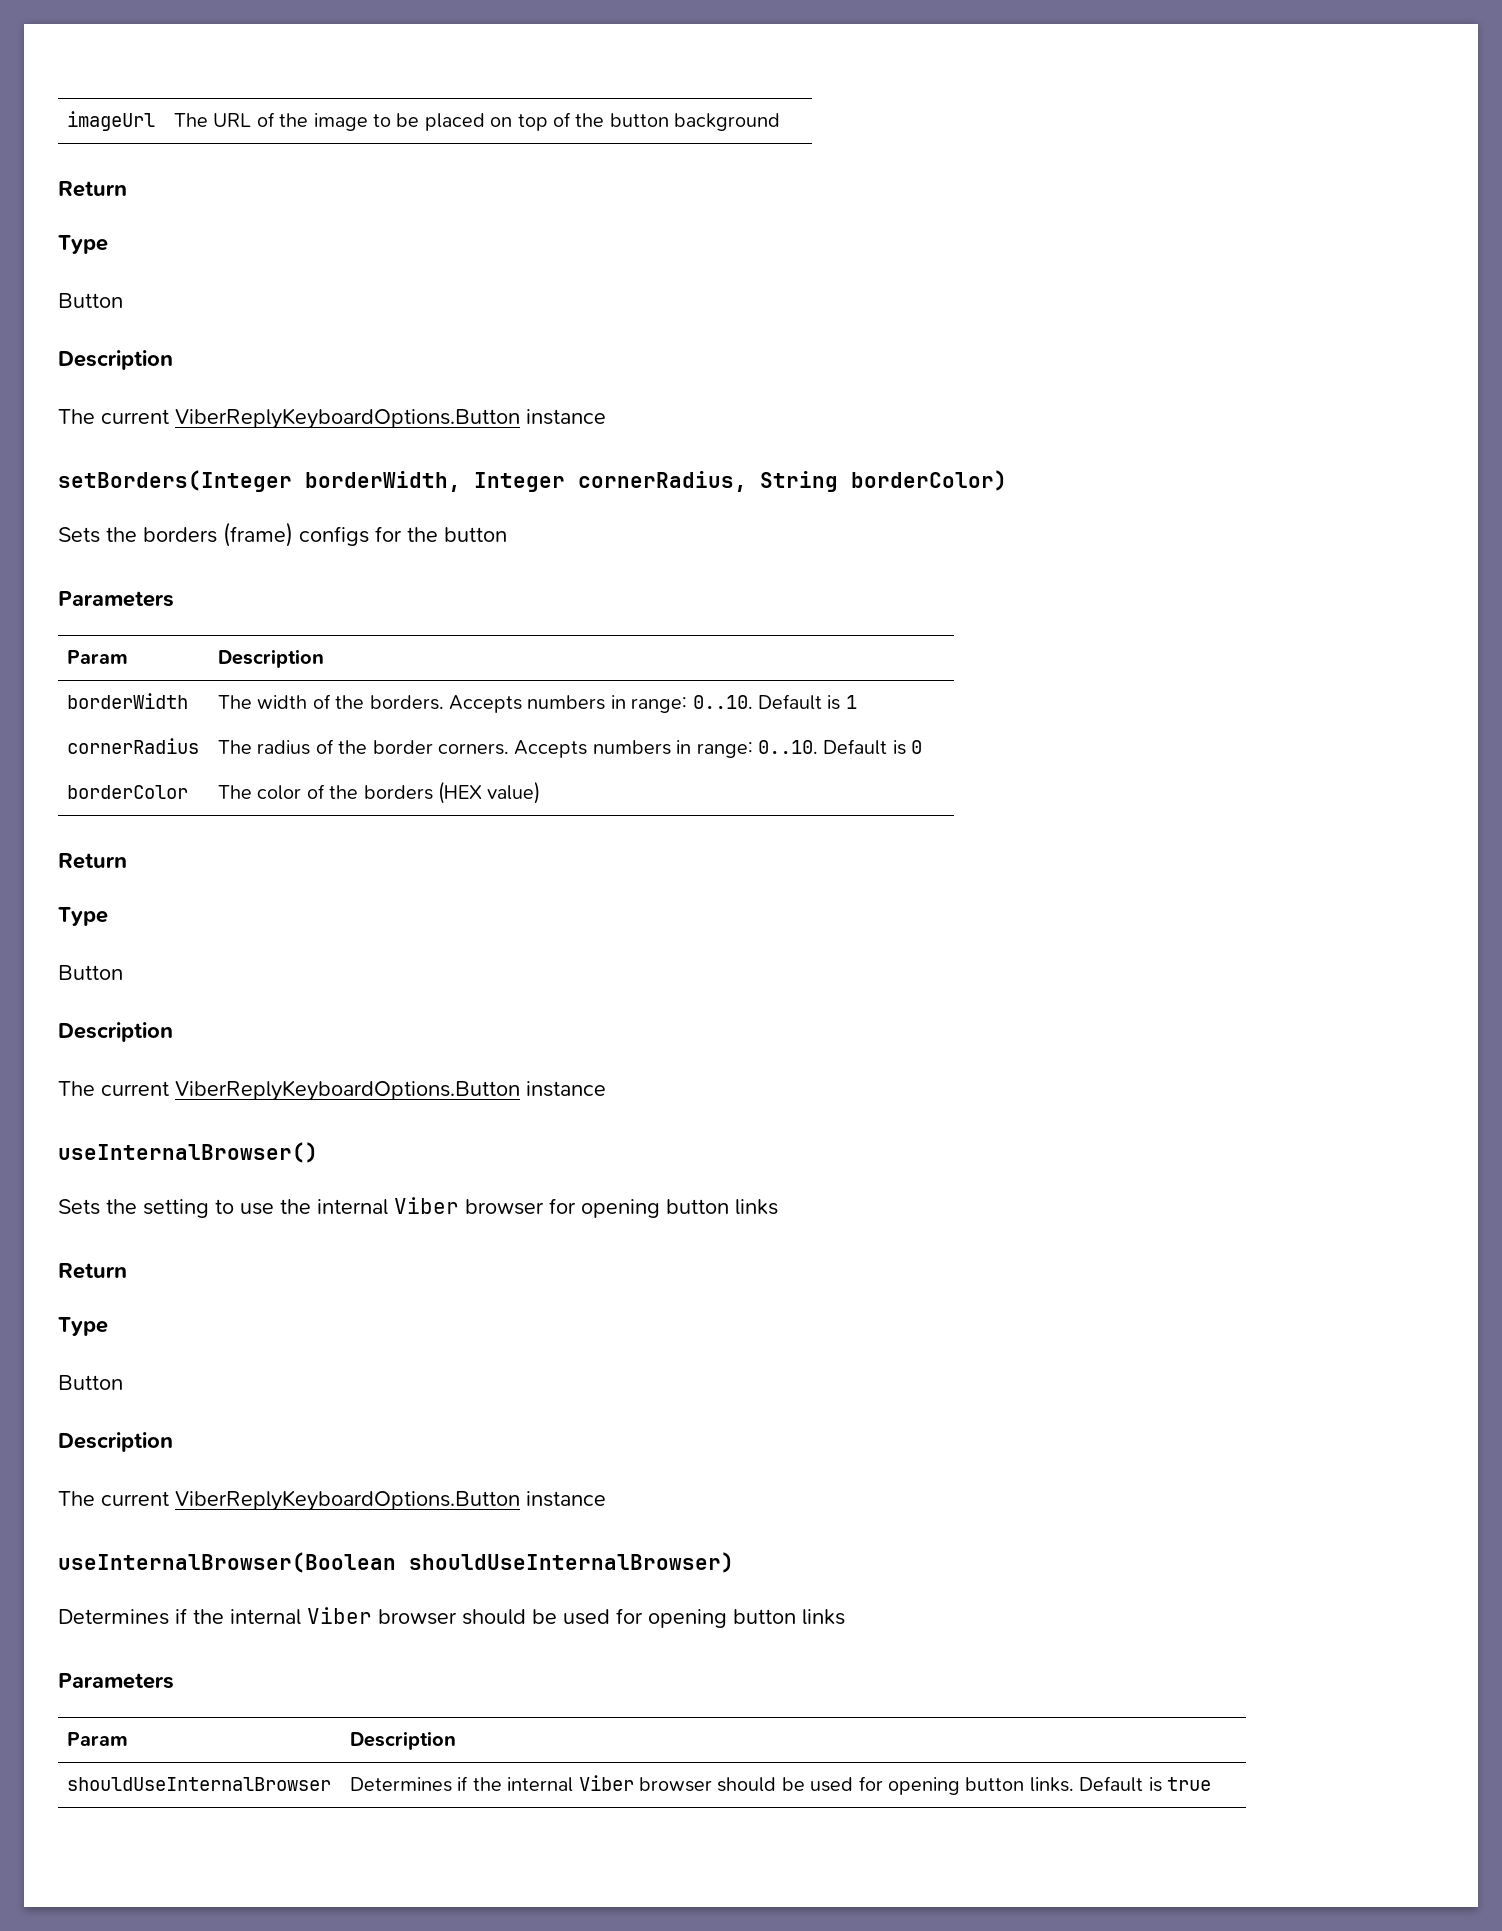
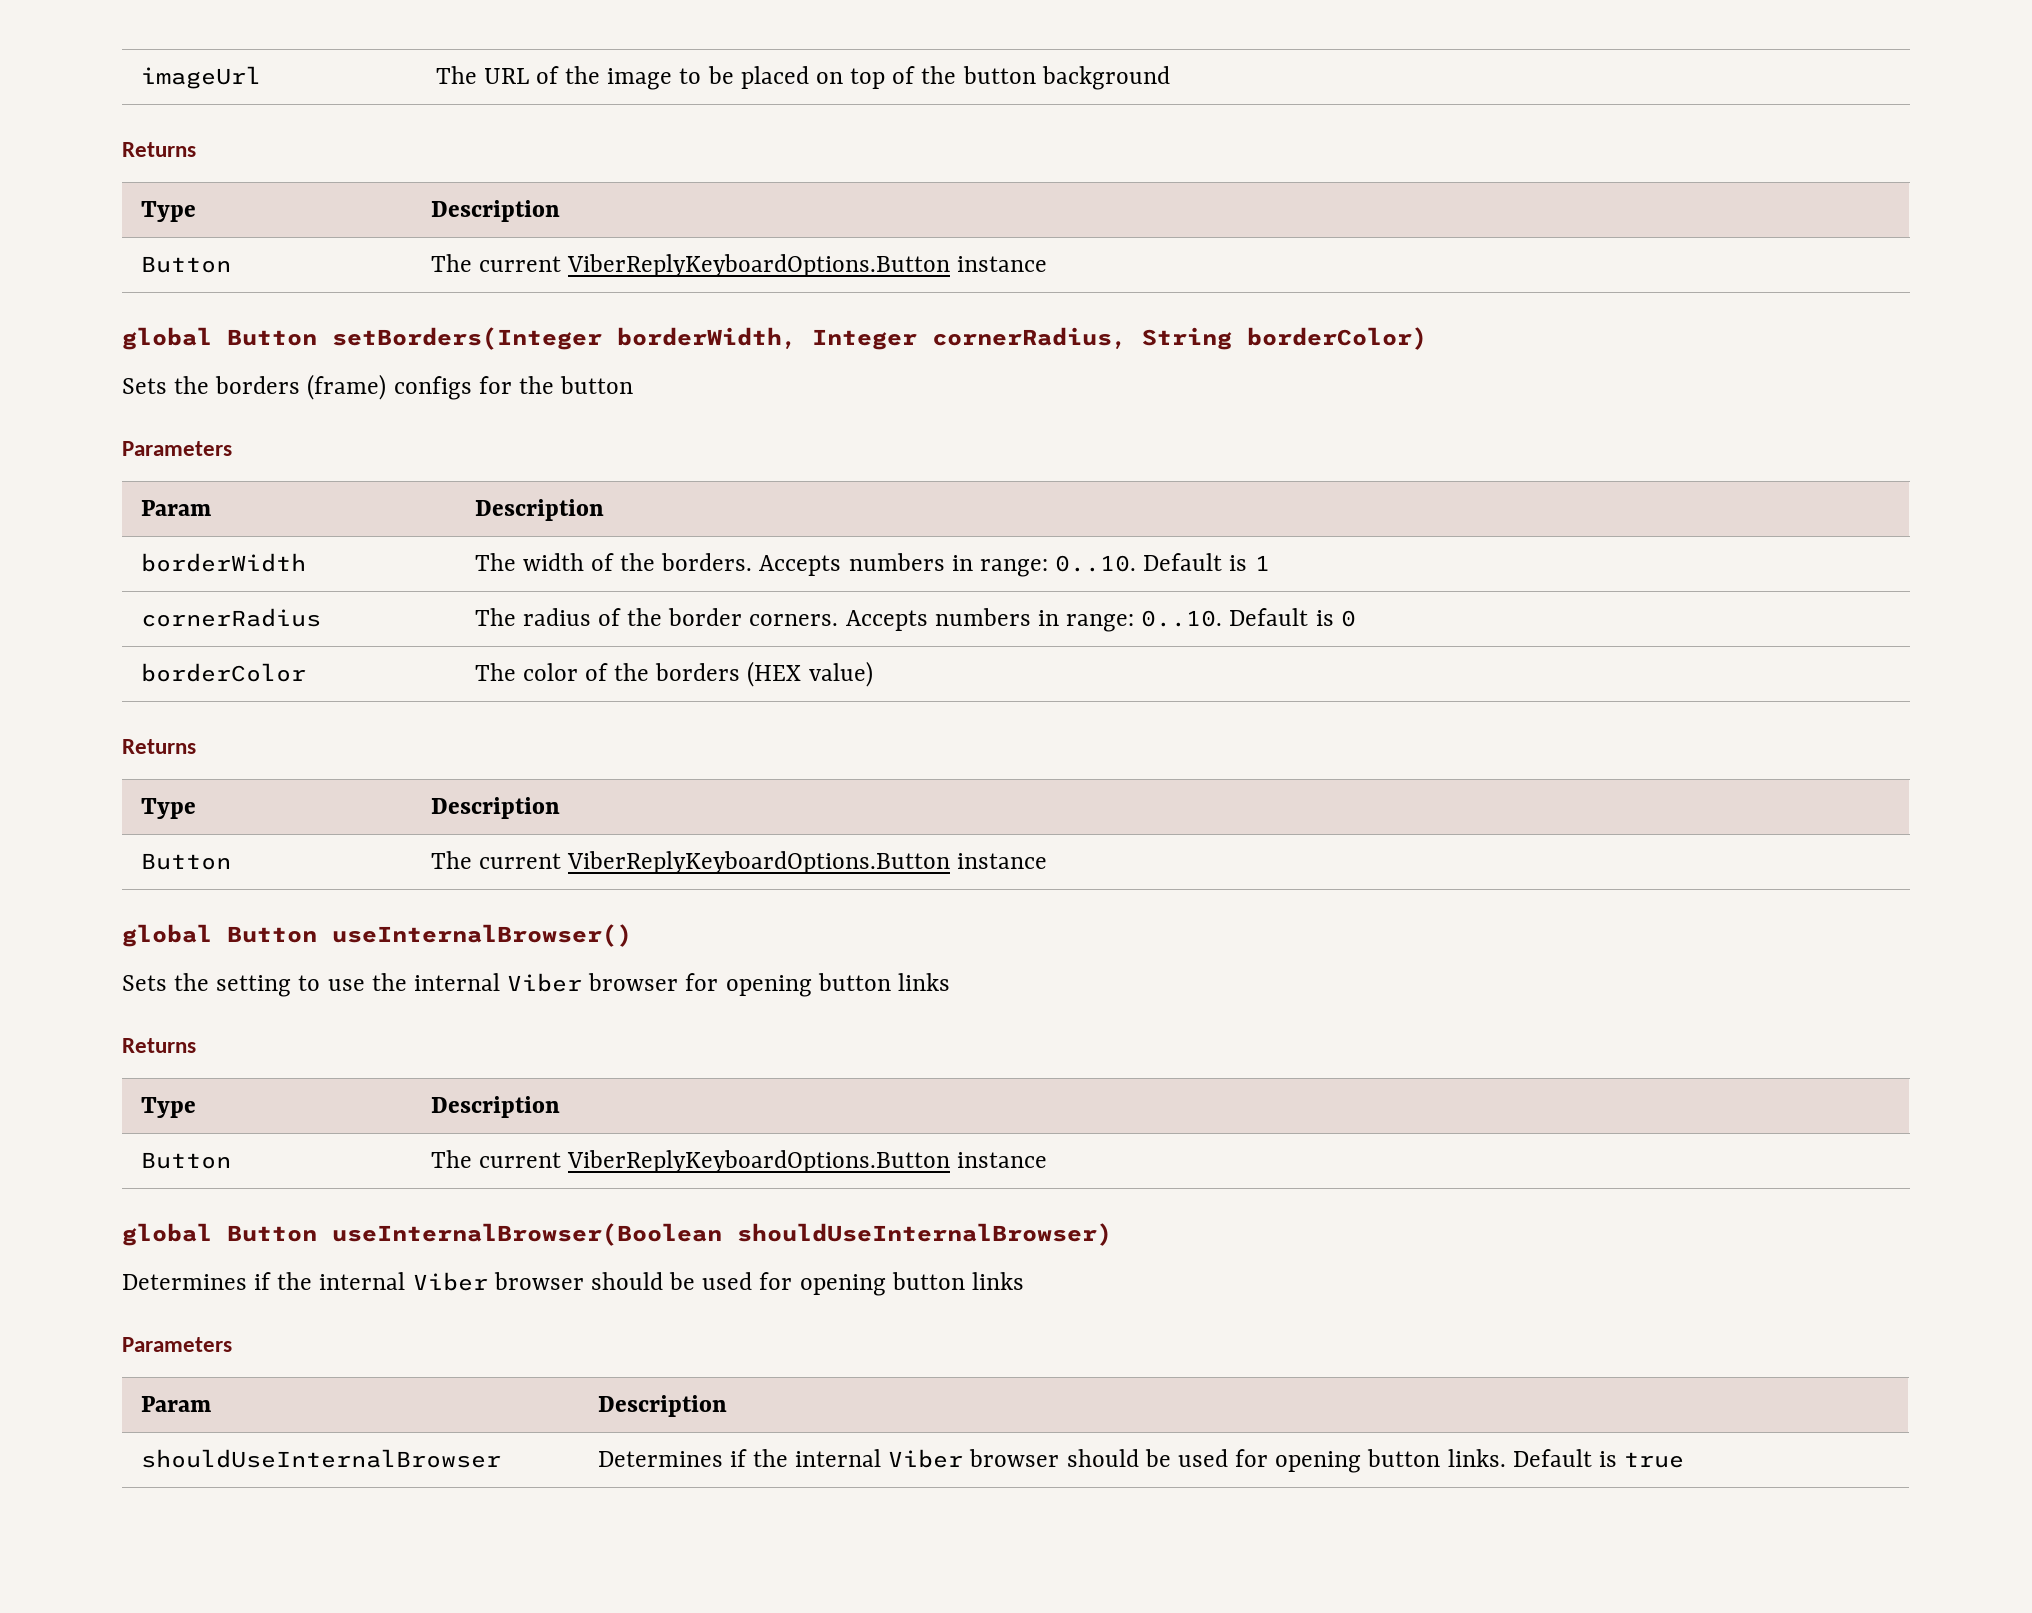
[58,181,127,197] [58,235,108,254] [58,293,123,308] [58,350,173,370] [58,408,606,429] Return // Type // Button // Description // The current ViberReplyKeyboardOptions.Button instance // -> [122,142,196,157] [140,201,196,222] [430,200,560,222] [140,256,231,273] [430,254,1048,277] [122,327,317,350] Returns // Type | Description // Button | The current ViberReplyKeyboardOptions.Button instance // global Button
[58,853,127,869] [58,907,108,926] [58,965,123,980] [58,1022,173,1042] [58,1080,606,1101] Return // Type // Button // Description // The current ViberReplyKeyboardOptions.Button instance // -> [122,739,196,754] [140,798,196,819] [430,797,560,819] [140,853,231,870] [430,851,1048,874] [122,924,317,947] Returns // Type | Description // Button | The current ViberReplyKeyboardOptions.Button instance // global Button
[58,1263,127,1279] [58,1317,108,1336] [58,1375,123,1390] [58,1432,173,1452] [58,1490,606,1511] Return // Type // Button // Description // The current ViberReplyKeyboardOptions.Button instance // -> [122,1038,196,1053] [140,1097,196,1118] [430,1096,560,1118] [140,1152,231,1169] [430,1150,1048,1173] [122,1223,317,1246] Returns // Type | Description // Button | The current ViberReplyKeyboardOptions.Button instance // global Button

